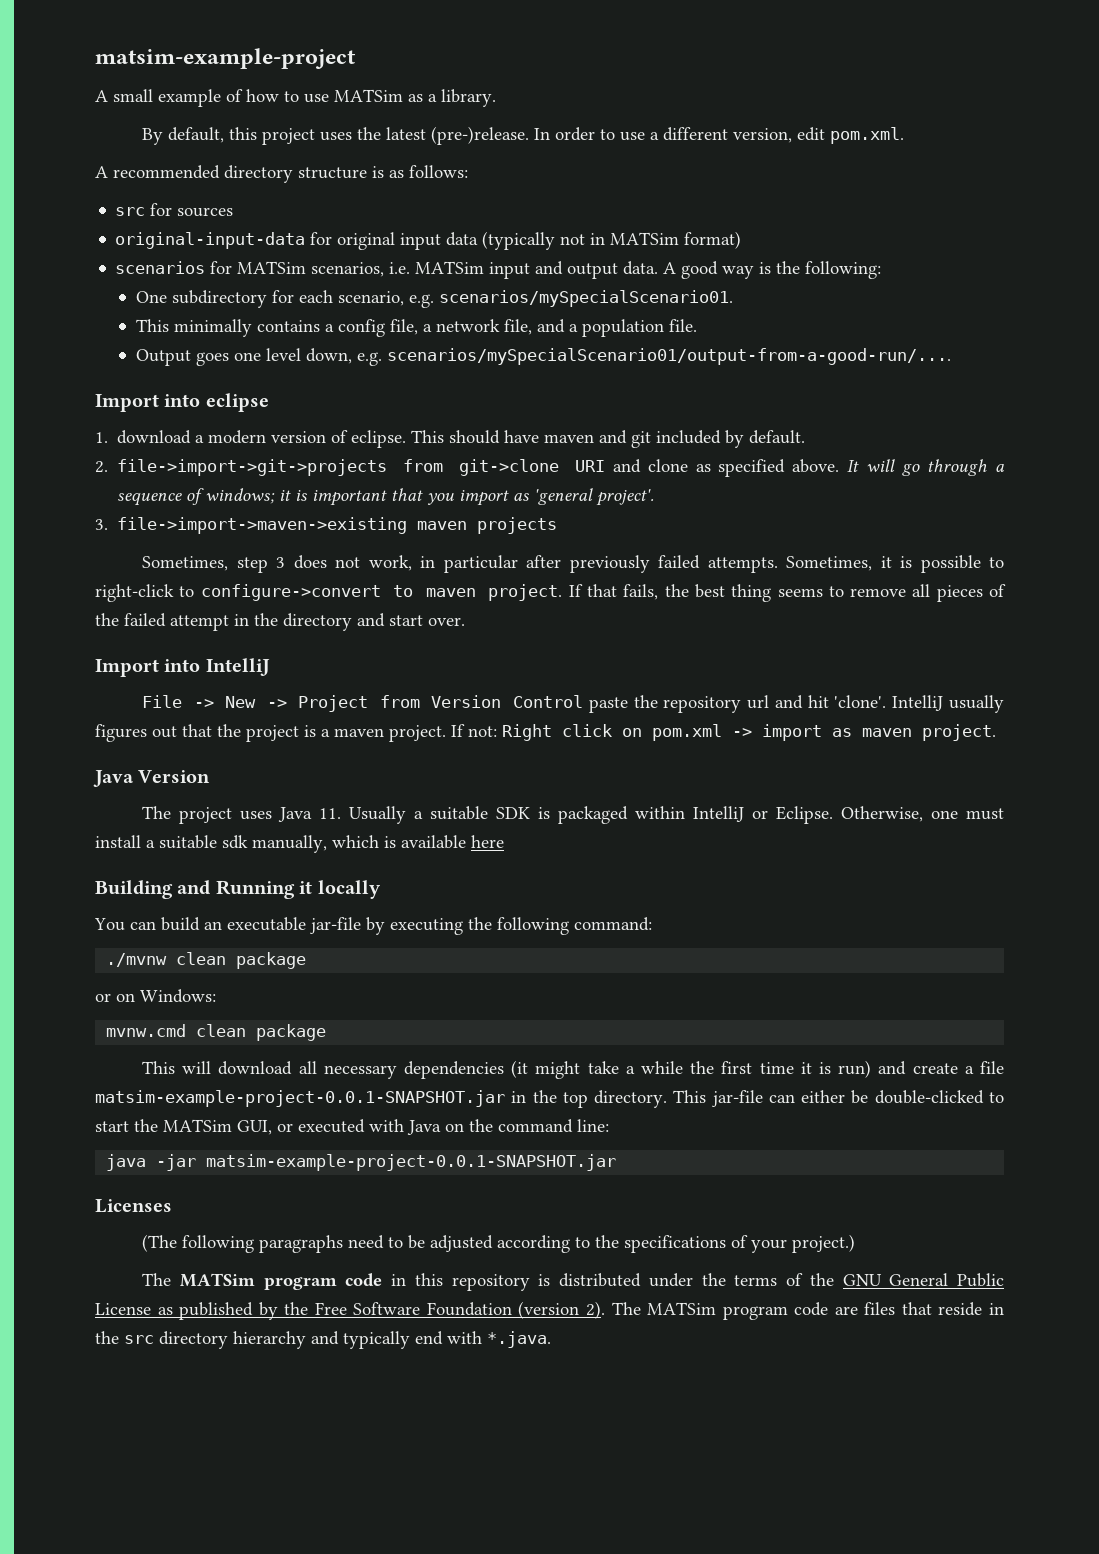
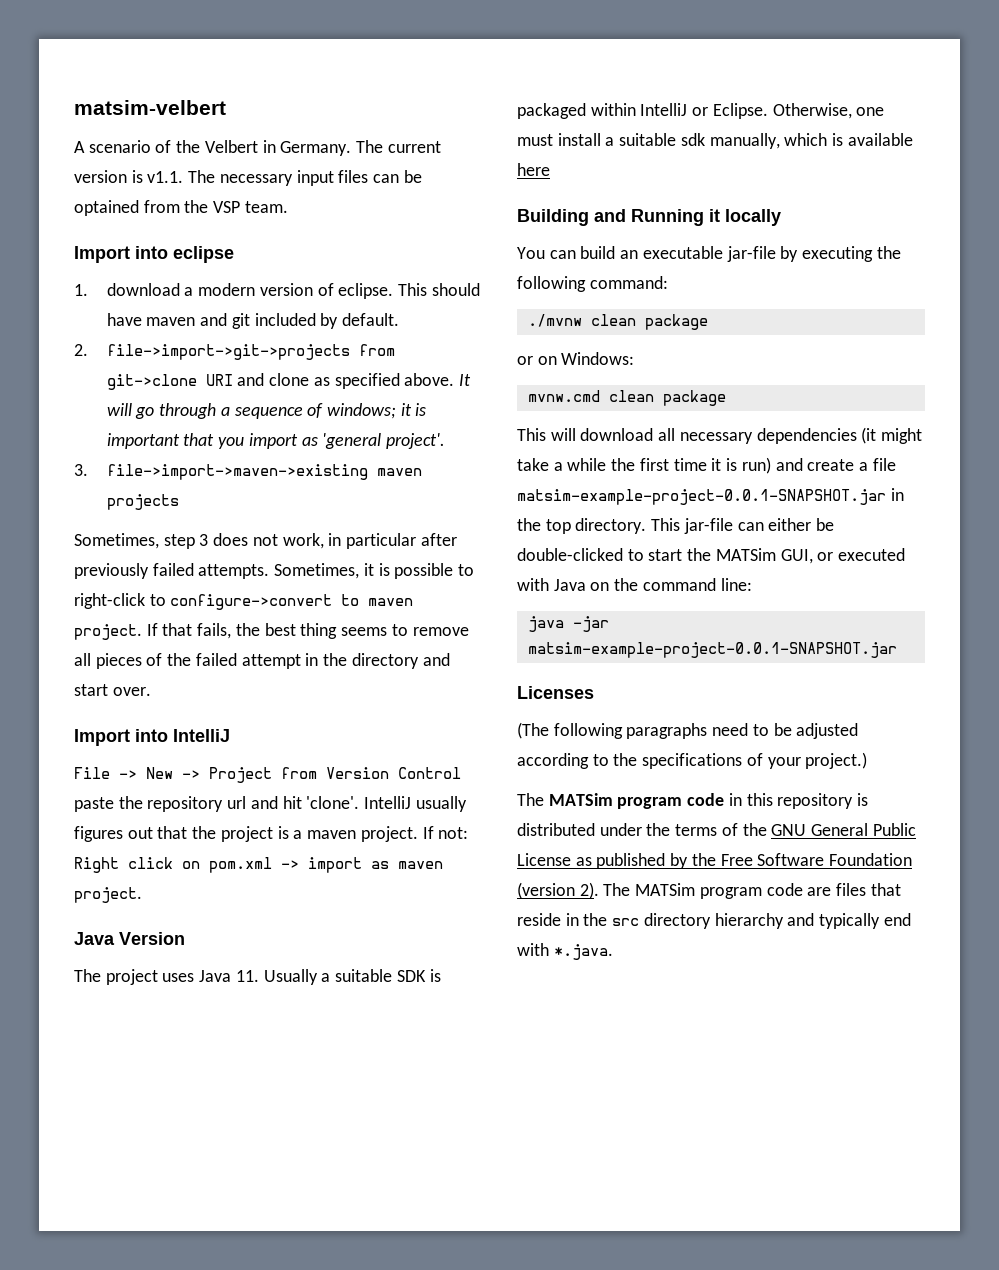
[95,48,356,69] [95,89,496,107] [142,126,905,145] [95,165,468,183] [115,203,234,217] [115,231,742,250] [115,261,882,279] [135,290,733,308] [135,319,697,337] [135,348,951,366] matsim-example-project // A small example of how to use MATSim as a library. // By default, this project uses the latest (pre-)release. In order to use a different version, edit pom.xml. // A recommended directory structure is as follows: // src for sources // original-input-data for original input data (typically not in MATSim format) // scenarios for MATSim scenarios, i.e. MATSim input and output data. A good way is the following: // One subdirectory for each scenario, e.g. scenarios/mySpecialScenario01. // This minimally contains a config file, a network file, and a population file. // Output goes one level down, e.g. scenarios/mySpecialScenario01/output-from-a-good-run/.... -> [74,100,226,115] [74,140,441,156] [74,170,422,186] [74,200,288,216] matsim-velbert // A scenario of the Velbert in Germany. The current version is v1.1. The necessary input files can be optained from the VSP team.

